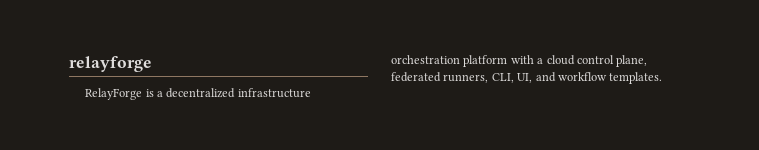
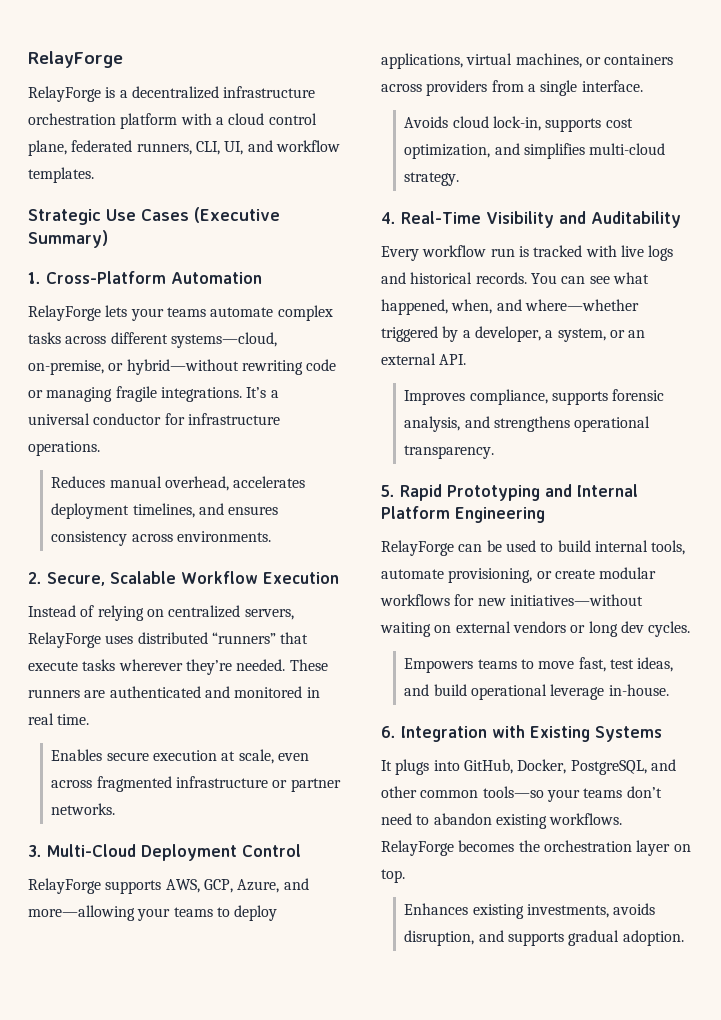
[69,56,152,72] relayforge -> [28,51,123,68] RelayForge
(663, 78) none -> [28,207,280,225] [28,230,108,248] [28,271,262,284] [28,305,333,321] [28,332,277,348] [28,359,337,375] [28,386,279,402] [28,413,280,425] [28,441,100,456] [51,476,306,491] [51,503,279,519] [51,531,272,546] [28,571,339,586] [28,605,294,621] [28,632,309,648] [28,659,328,675] [28,686,320,698] [28,713,90,725] [51,749,310,764] [51,776,341,792] [51,803,116,815] [28,844,301,861] [28,878,309,894] [28,905,278,921] [381,53,674,69] [381,80,643,96] [404,116,633,132] [404,143,666,159] [404,172,460,186] [381,211,681,228] [381,245,674,261] [381,272,649,284] [381,299,639,315] [381,326,646,342] [381,353,467,365] [404,389,665,405] [404,416,651,432] [404,445,495,459] [381,484,638,501] [381,506,545,523] [381,540,686,556] [381,567,657,583] [380,594,643,606] [380,621,691,637] [404,657,674,673] [404,684,669,700] [381,725,662,742] [381,759,676,775] [381,786,662,802] [381,813,623,829] [381,840,691,856] [381,869,405,883] [404,903,656,919] [404,930,684,946] // Strategic Use Cases (Executive Summary) // 1. Cross-Platform Automation // RelayForge lets your teams automate complex tasks across different systems—cloud, on-premise, or hybrid—without rewriting code or managing fragile integrations. It’s a universal conductor for infrastructure operations. // Reduces manual overhead, accelerates deployment timelines, and ensures consistency across environments. // 2. Secure, Scalable Workflow Execution // Instead of relying on centralized servers, RelayForge uses distributed “runners” that execute tasks wherever they’re needed. These runners are authenticated and monitored in real time. // Enables secure execution at scale, even across fragmented infrastructure or partner networks. // 3. Multi-Cloud Deployment Control // RelayForge supports AWS, GCP, Azure, and more—allowing your teams to deploy applications, virtual machines, or containers across providers from a single interface. // Avoids cloud lock-in, supports cost optimization, and simplifies multi-cloud strategy. // 4. Real-Time Visibility and Auditability // Every workflow run is tracked with live logs and historical records. You can see what happened, when, and where—whether triggered by a developer, a system, or an external API. // Improves compliance, supports forensic analysis, and strengthens operational transparency. // 5. Rapid Prototyping and Internal Platform Engineering // RelayForge can be used to build internal tools, automate provisioning, or create modular workflows for new initiatives—without waiting on external vendors or long dev cycles. // Empowers teams to move fast, test ideas, and build operational leverage in-house. // 6. Integration with Existing Systems // It plugs into GitHub, Docker, PostgreSQL, and other common tools—so your teams don’t need to abandon existing workflows. RelayForge becomes the orchestration layer on top. // Enhances existing investments, avoids disruption, and supports gradual adoption.

